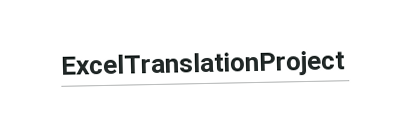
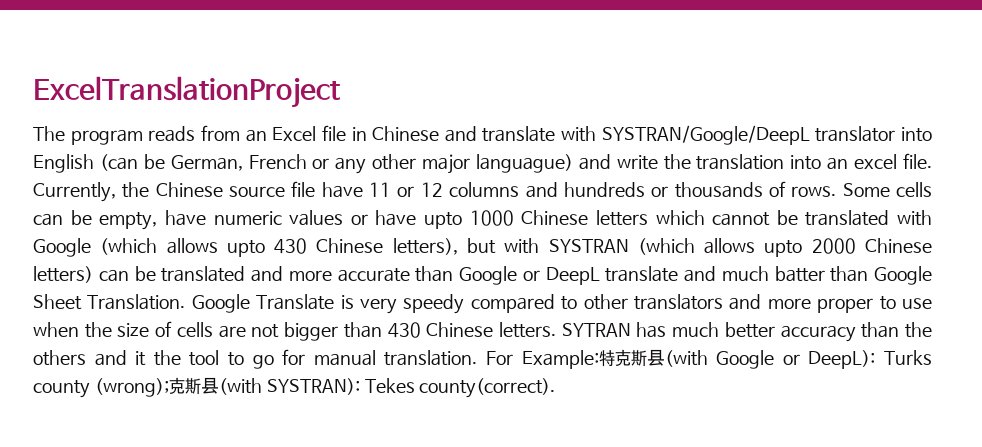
(346, 65) none -> [33,125,932,145] [33,153,932,174] [33,181,933,202] [33,210,932,230] [33,238,933,257] [33,266,932,285] [33,294,932,314] [33,321,933,342] [33,349,933,369] [33,377,556,398] // The program reads from an Excel file in Chinese and translate with SYSTRAN/Google/DeepL translator into English (can be German, French or any other major languague) and write the translation into an excel file. Currently, the Chinese source file have 11 or 12 columns and hundreds or thousands of rows. Some cells can be empty, have numeric values or have upto 1000 Chinese letters which cannot be translated with Google (which allows upto 430 Chinese letters), but with SYSTRAN (which allows upto 2000 Chinese letters) can be translated and more accurate than Google or DeepL translate and much batter than Google Sheet Translation. Google Translate is very speedy compared to other translators and more proper to use when the size of cells are not bigger than 430 Chinese letters. SYTRAN has much better accuracy than the others and it the tool to go for manual translation. For Example:特克斯县(with Google or DeepL): Turks county (wrong);克斯县(with SYSTRAN): Tekes county(correct).

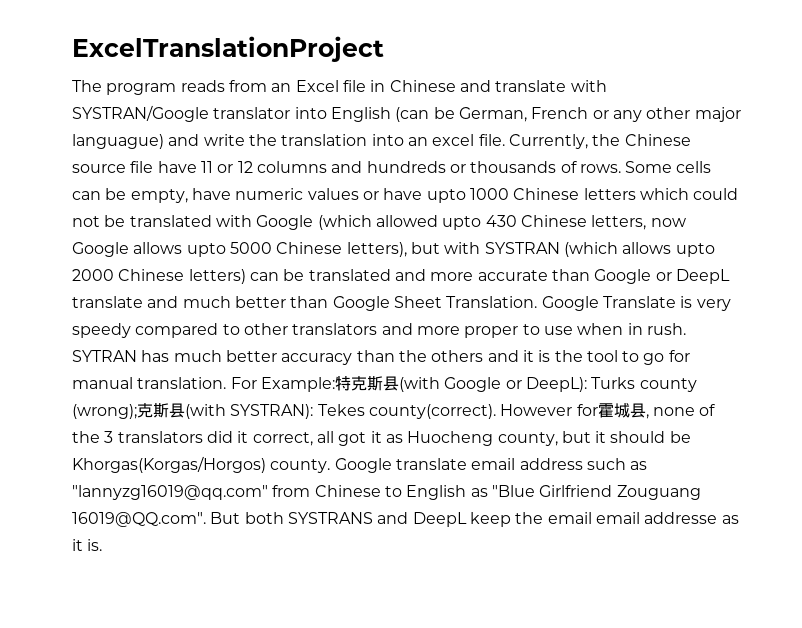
[601,125,810,145] SYSTRAN/Google/DeepL -> [72,105,209,122] SYSTRAN/Google
[712,212,771,226] cannot -> [693,188,739,200] [72,216,100,227] could not
[166,238,308,257] allows upto 430 -> [375,215,686,230] [72,242,272,257] allowed upto 430 Chinese letters, now Google allows upto 5000
[774,266,825,282] batter -> [234,296,286,308] better
[84,321,556,341] the size of cells are not bigger than 430 Chinese letters. -> [627,323,686,335] in rush.
(147, 358) none -> [538,350,551,362] is
(556, 388) none -> [500,403,716,419] [72,431,691,446] [72,456,648,473] [72,485,701,500] [72,512,739,527] [72,539,103,551] However for霍城县, none of the 3 translators did it correct, all got it as Huocheng county, but it should be Khorgas(Korgas/Horgos) county. Google translate email address such as "lannyzg16019@qq.com" from Chinese to English as "Blue Girlfriend Zouguang 16019@QQ.com". But both SYSTRANS and DeepL keep the email email addresse as it is.

